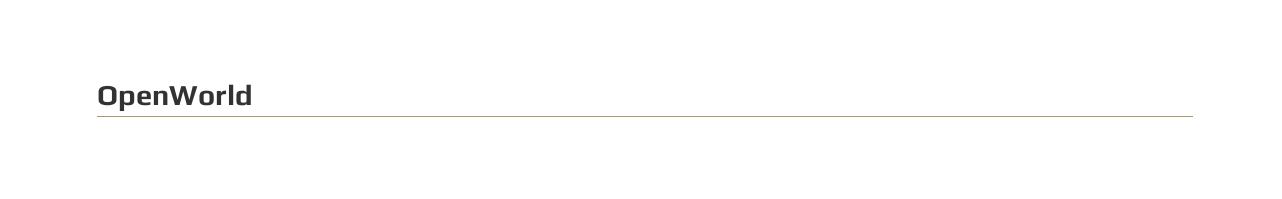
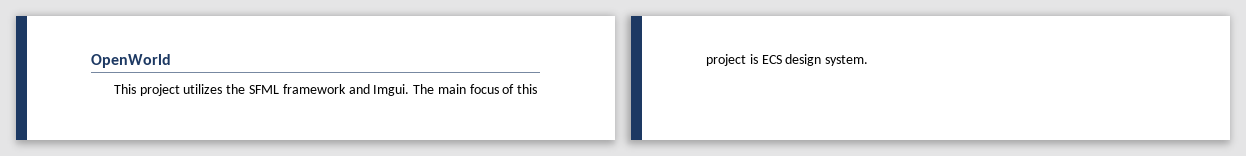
(253, 98) none -> [113,84,538,96] [706,54,869,66] // This project utilizes the SFML framework and Imgui. The main focus of this project is ECS design system.

